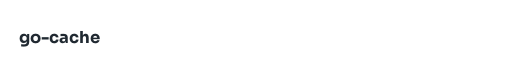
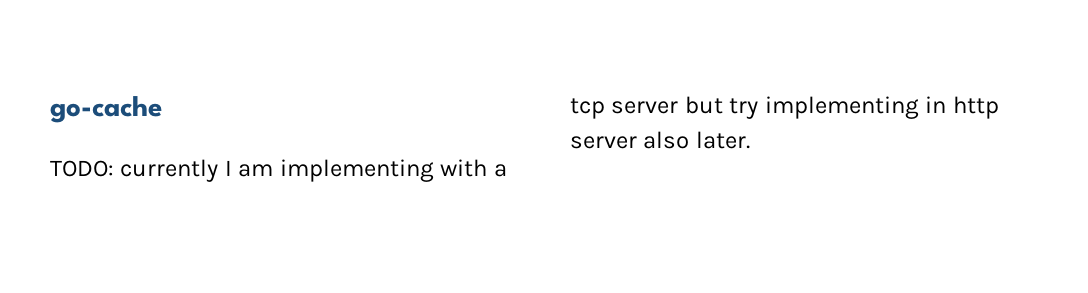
(100, 38) none -> [50,159,507,182] [570,96,999,119] [570,131,750,149] // TODO: currently I am implementing with a tcp server but try implementing in http server also later.

